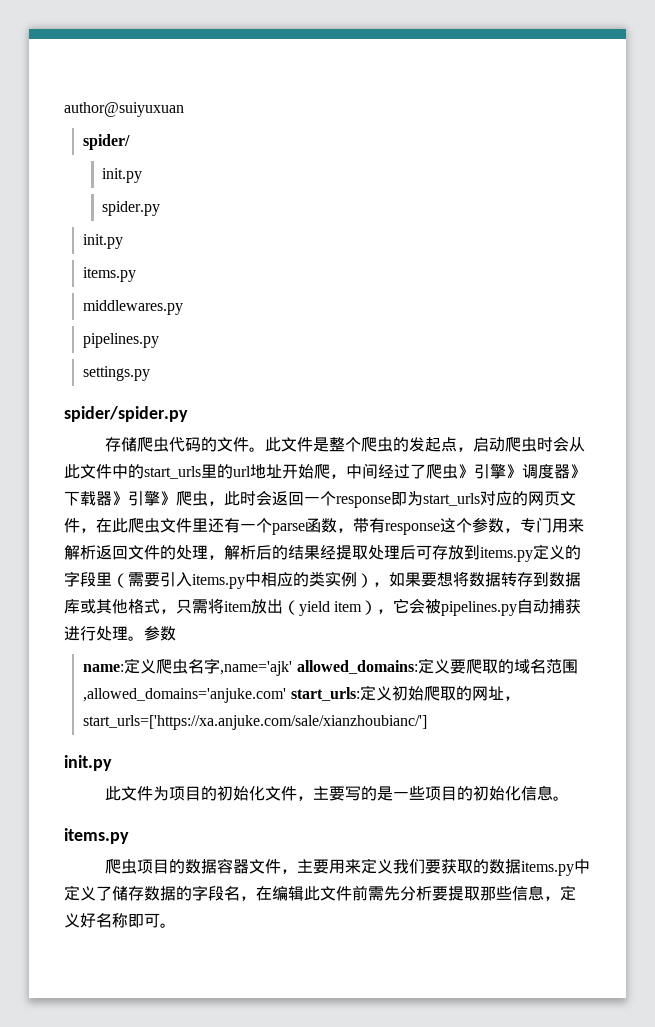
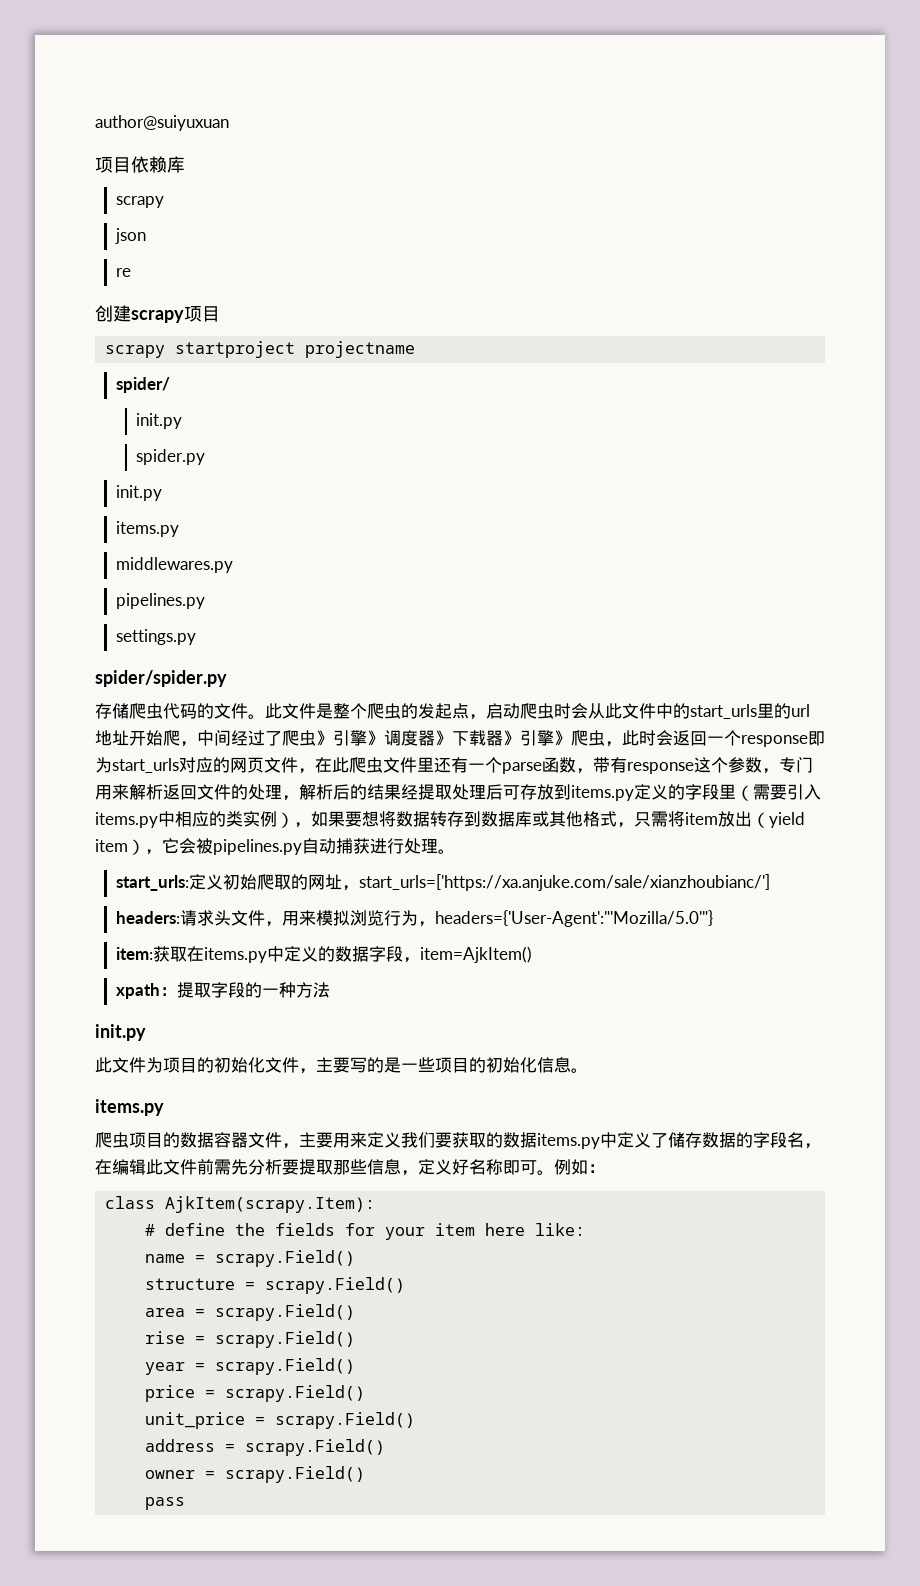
(184, 109) none -> [95,156,185,173] [115,196,164,208] [114,228,146,244] [115,268,131,277] [95,305,220,323] [104,341,415,358] // 项目依赖库 // scrapy // json // re // 创建scrapy项目 // scrapy startproject projectname
[144,626,176,641] [83,658,578,676] [83,688,287,703] 参数 // name:定义爬虫名字,name='ajk' allowed_domains:定义要爬取的域名范围,allowed_domains='anjuke.com' -> (455, 851) //
(428, 722) none -> [115,910,713,927] [115,946,532,963] [115,982,330,999] // headers:请求头文件，用来模拟浏览行为，headers={'User-Agent':"'Mozilla/5.0'"} // item:获取在items.py中定义的数据字段，item=AjkItem() // xpath：提取字段的一种方法
(176, 925) none -> [554,1159,605,1175] [104,1196,375,1213] [144,1223,585,1240] [144,1250,355,1267] [144,1277,405,1294] [144,1304,355,1321] [144,1331,355,1348] [144,1358,355,1375] [144,1385,365,1402] [144,1412,415,1429] [144,1439,385,1456] [144,1466,365,1483] [144,1497,185,1510] 例如： // class AjkItem(scrapy.Item): // # define the fields for your item here like: // name = scrapy.Field() // structure = scrapy.Field() // area = scrapy.Field() // rise = scrapy.Field() // year = scrapy.Field() // price = scrapy.Field() // unit_price = scrapy.Field() // address = scrapy.Field() // owner = scrapy.Field() // pass

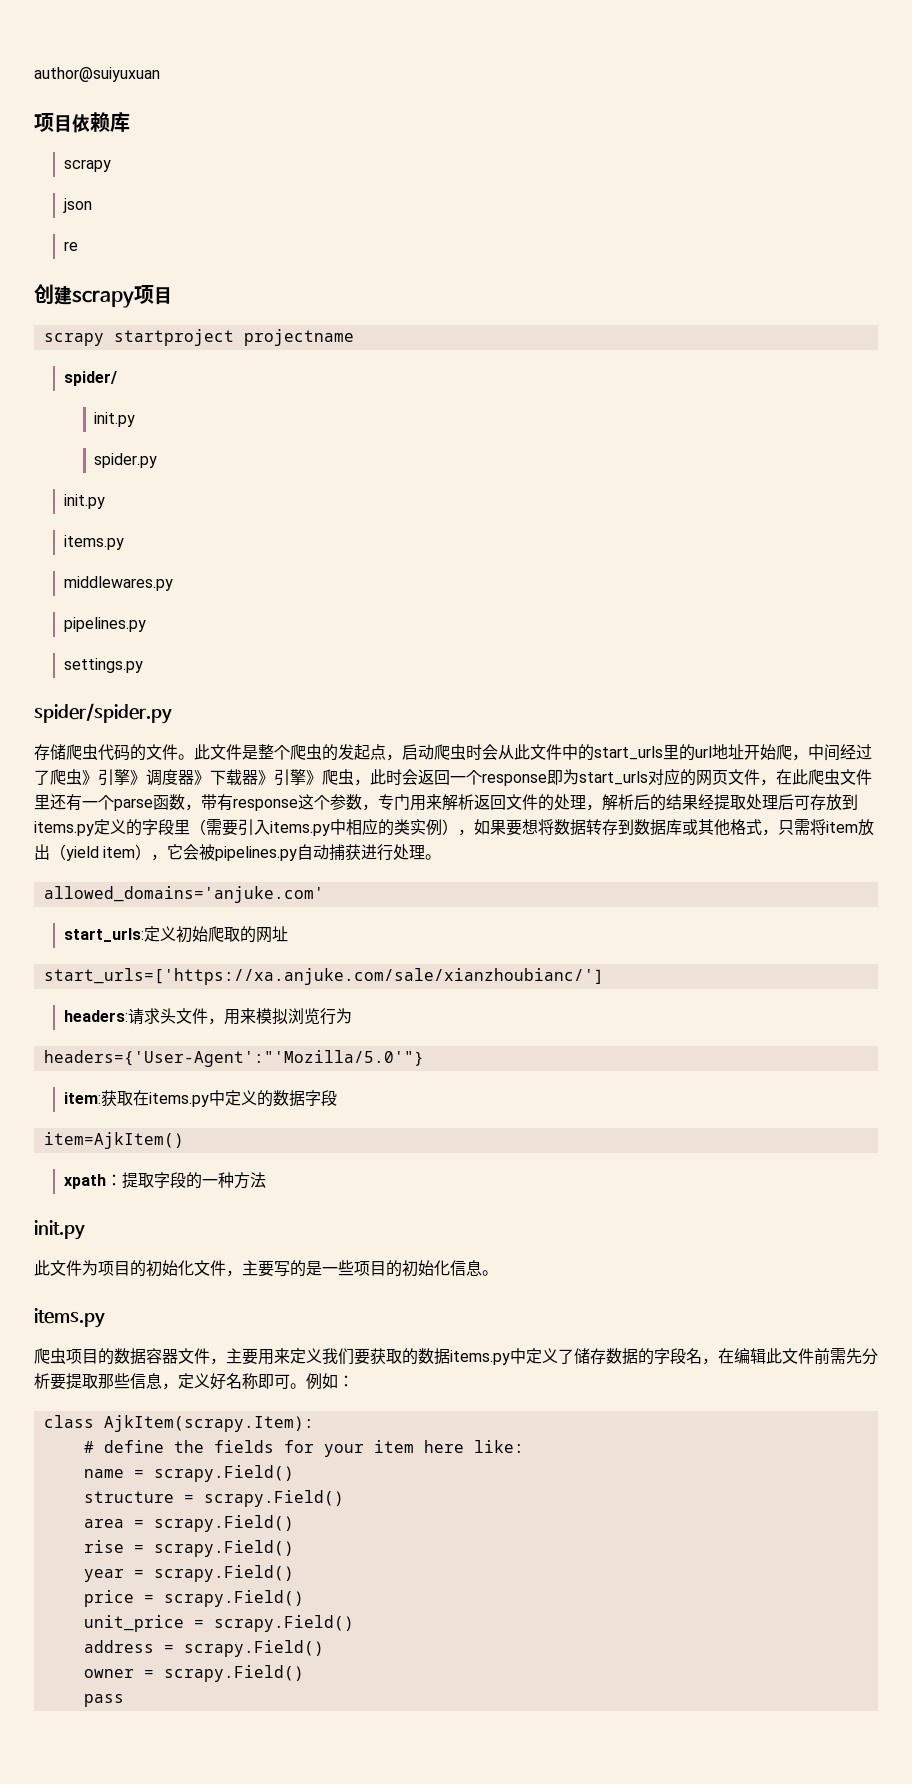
(455, 851) none -> [43,886,324,903] // allowed_domains='anjuke.com'
[341,885,359,891] ， -> (289, 934) //
[417,921,435,927] ， -> (353, 1016) //
[402,957,420,963] ， -> (338, 1098) //

